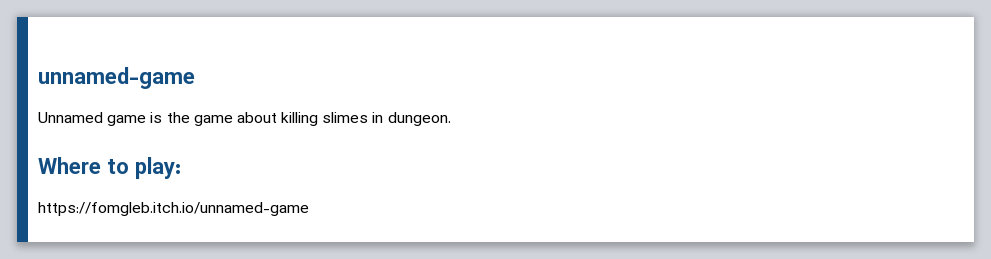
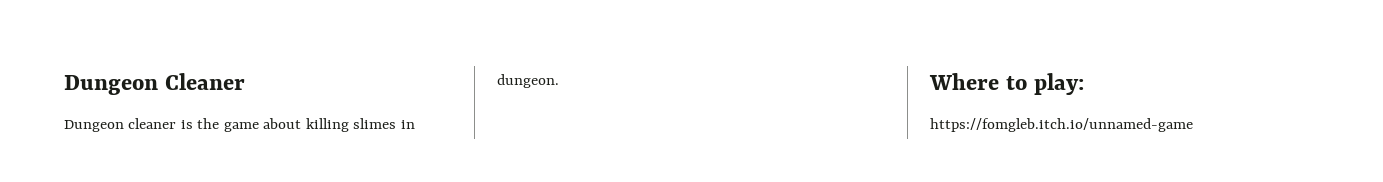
[38,67,195,89] [38,112,147,126] unnamed-game // Unnamed game -> [64,73,246,95] [64,118,177,132] Dungeon Cleaner // Dungeon cleaner

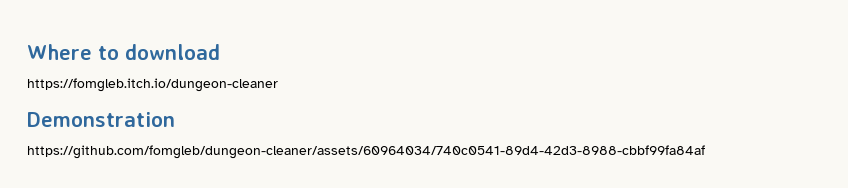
[64,73,246,95] [64,118,415,132] [497,74,559,88] [929,73,1085,95] [930,118,1193,132] Dungeon Cleaner // Dungeon cleaner is the game about killing slimes in dungeon. // Where to play: // https://fomgleb.itch.io/unnamed-game -> [27,44,220,60] [27,78,278,92] [27,112,175,127] [27,145,705,159] Where to download // https://fomgleb.itch.io/dungeon-cleaner // Demonstration // https://github.com/fomgleb/dungeon-cleaner/assets/60964034/740c0541-89d4-42d3-8988-cbbf99fa84af

